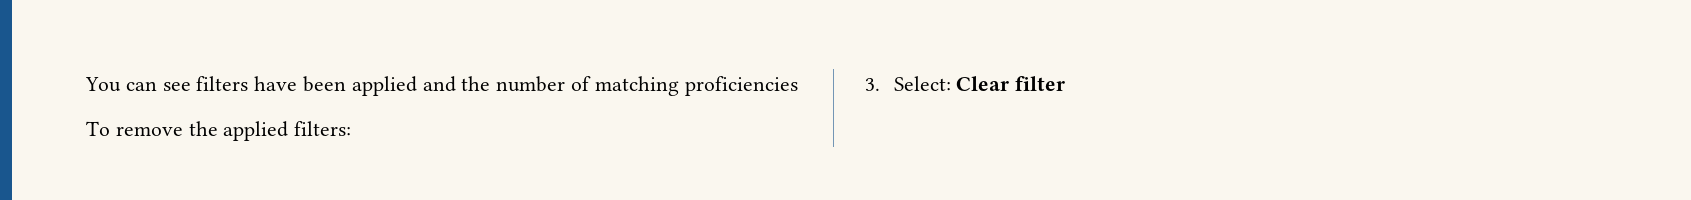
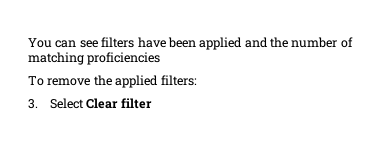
[893,76,951,91] Select: -> [50,98,85,109] Select

